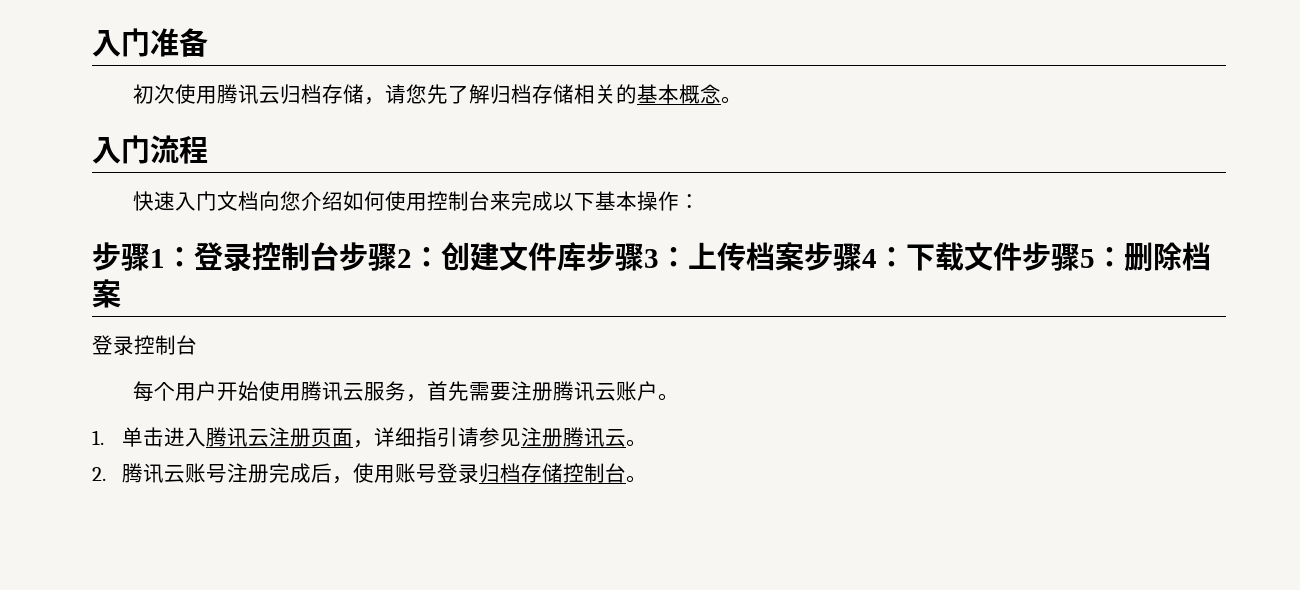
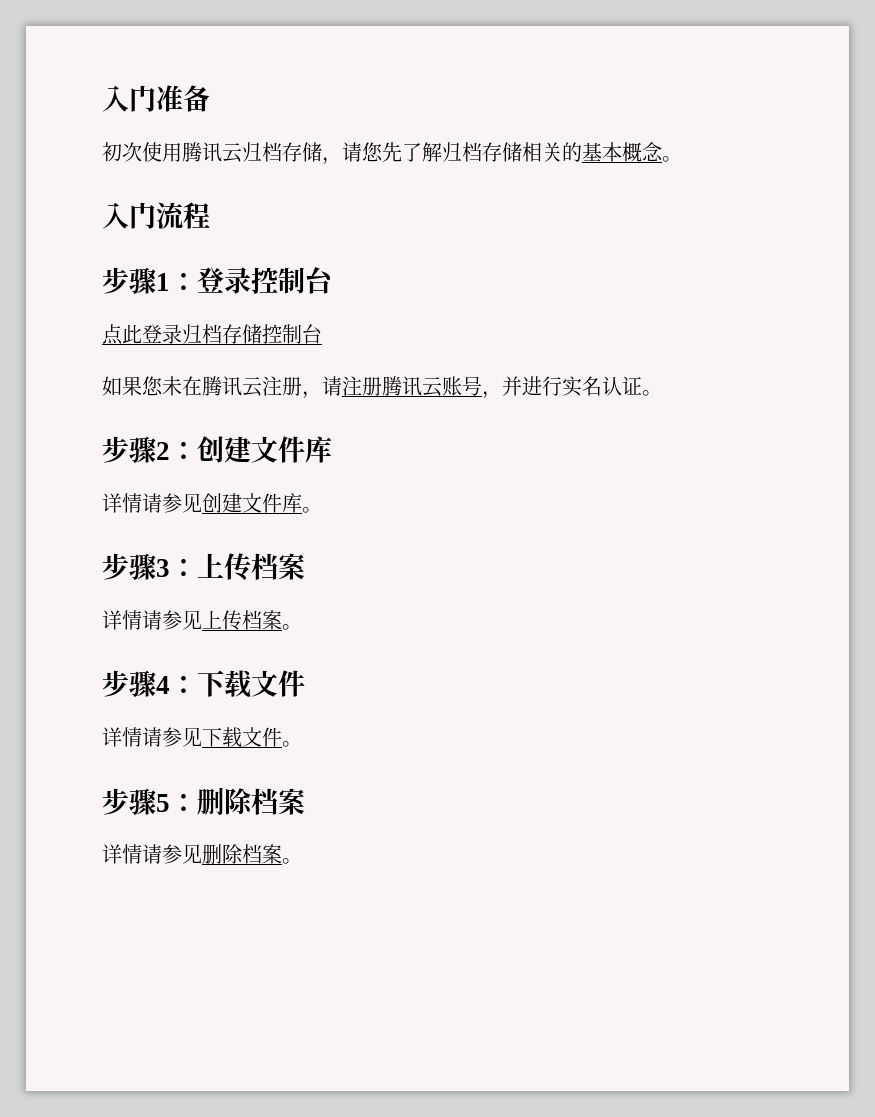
[133,191,701,211] // 快速入门文档向您介绍如何使用控制台来完成以下基本操作： -> (210, 215) none
(339, 256) none -> [102,324,322,345] [102,376,662,399] // 点此登录归档存储控制台 // 如果您未在腾讯云注册，请注册腾讯云账号，并进行实名认证。 //
(586, 256) none -> [102,493,322,513] // 详情请参见创建文件库。 //
(804, 256) none -> [102,610,302,630] // 详情请参见上传档案。 //
(1022, 256) none -> [102,727,302,748] // 详情请参见下载文件。 //
[92,335,197,355] [133,381,680,402] [92,427,648,448] [92,463,627,484] 登录控制台 // 每个用户开始使用腾讯云服务，首先需要注册腾讯云账户。 // 1.单击进入腾讯云注册页面，详细指引请参见注册腾讯云。 // 2.腾讯云账号注册完成后，使用账号登录归档存储控制台 -> [102,844,282,864] 详情请参见删除档案

